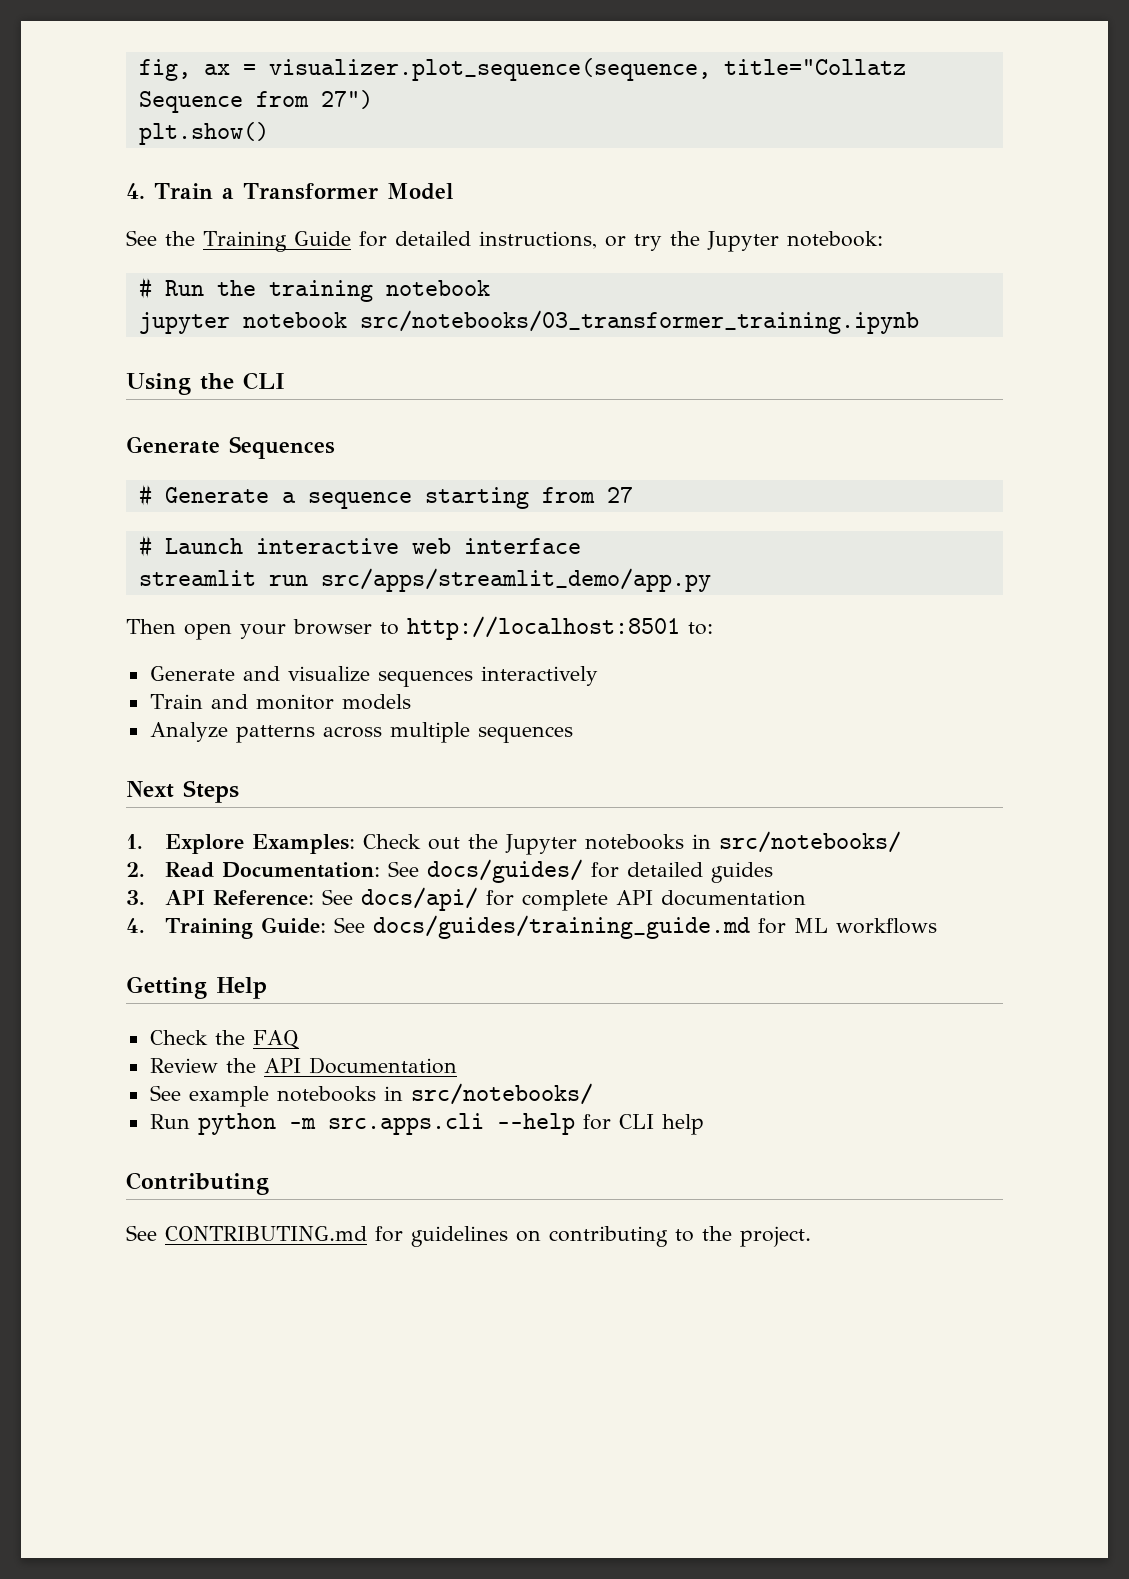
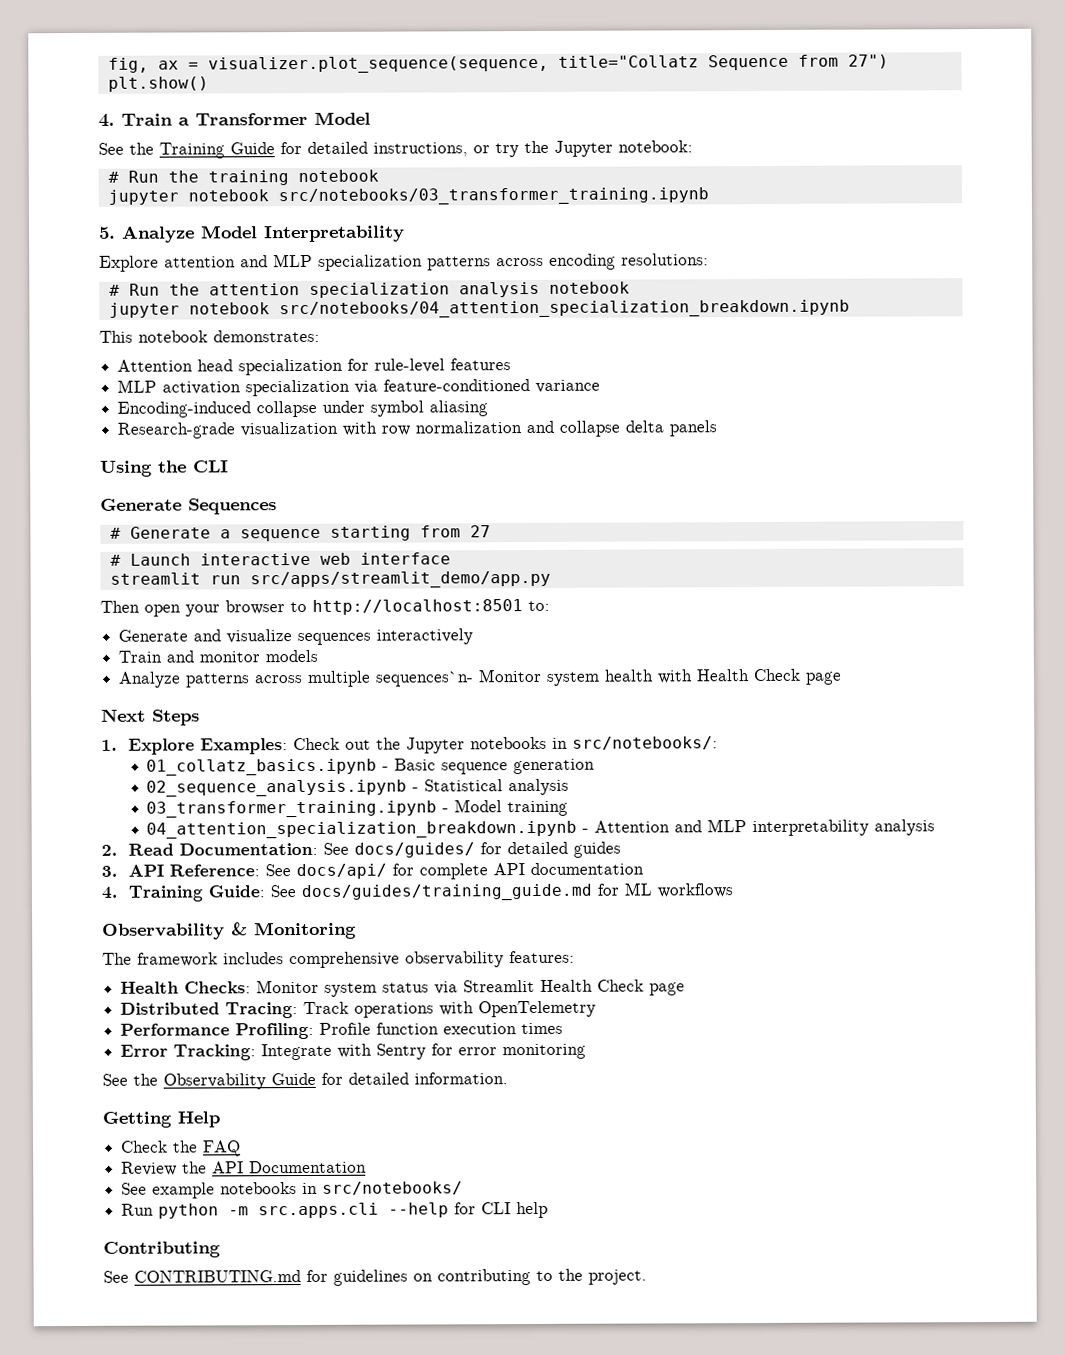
(919, 322) none -> [99,225,405,243] [99,253,709,272] [108,281,630,298] [108,299,850,319] [99,329,320,343] [117,358,512,376] [117,379,601,397] [117,400,489,418] [117,420,718,439] // 5. Analyze Model Interpretability // Explore attention and MLP specialization patterns across encoding resolutions: // # Run the attention specialization analysis notebook // jupyter notebook src/notebooks/04_attention_specialization_breakdown.ipynb // This notebook demonstrates: // Attention head specialization for rule-level features // MLP activation specialization via feature-conditioned variance // Encoding-induced collapse under symbol aliasing // Research-grade visualization with row normalization and collapse delta panels
[477,726,573,743] sequences -> [375,668,843,687] sequences`n- Monitor system health with Health Check page
[718,831,901,853] src/notebooks/ -> [572,736,719,750] [146,758,596,776] [146,778,570,797] [146,799,569,818] [146,819,936,839] src/notebooks/: // 01_collatz_basics.ipynb - Basic sequence generation // 02_sequence_analysis.ipynb - Statistical analysis // 03_transformer_training.ipynb - Model training // 04_attention_specialization_breakdown.ipynb - Attention and MLP interpretability analysis
(937, 926) none -> [102,921,357,940] [102,950,575,969] [120,979,686,997] [120,1000,597,1019] [120,1022,564,1040] [120,1043,587,1061] [102,1072,508,1090] // Observability & Monitoring // The framework includes comprehensive observability features: // Health Checks: Monitor system status via Streamlit Health Check page // Distributed Tracing: Track operations with OpenTelemetry // Performance Profiling: Profile function execution times // Error Tracking: Integrate with Sentry for error monitoring // See the Observability Guide for detailed information.

